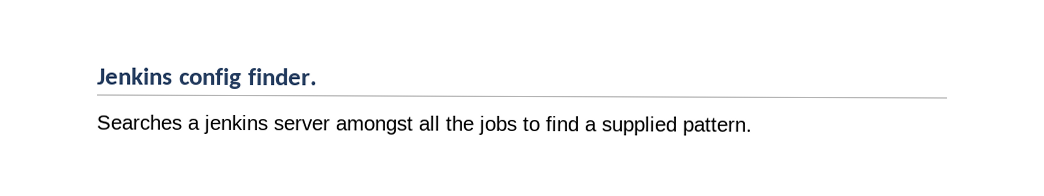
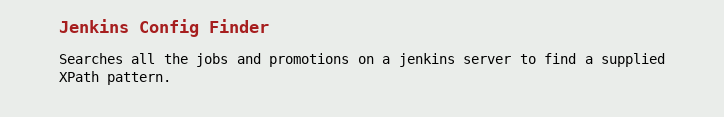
[178,67,318,90] config finder. -> [139,19,269,37] Config Finder
[187,114,517,135] a jenkins server amongst all the jobs -> [131,53,512,67] all the jobs and promotions on a jenkins server
(677, 126) none -> [59,71,99,82] XPath

